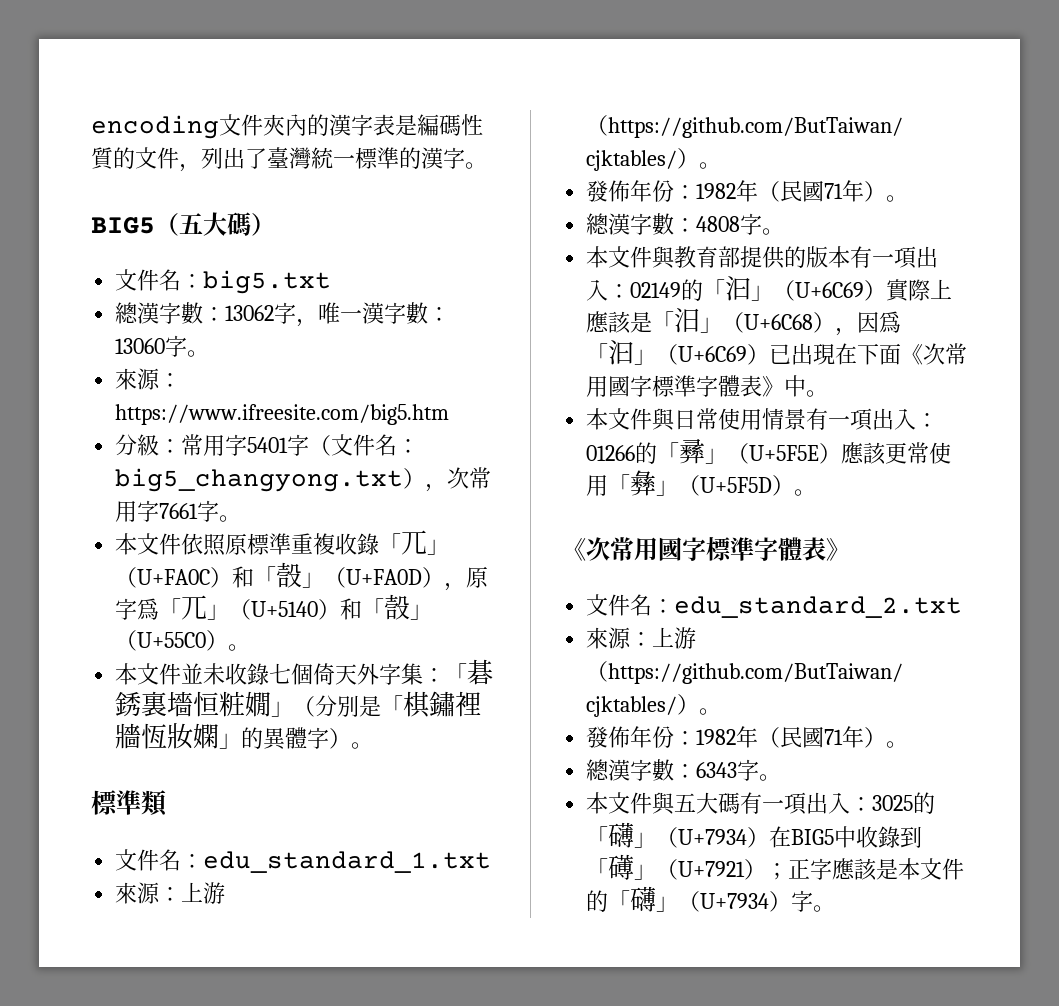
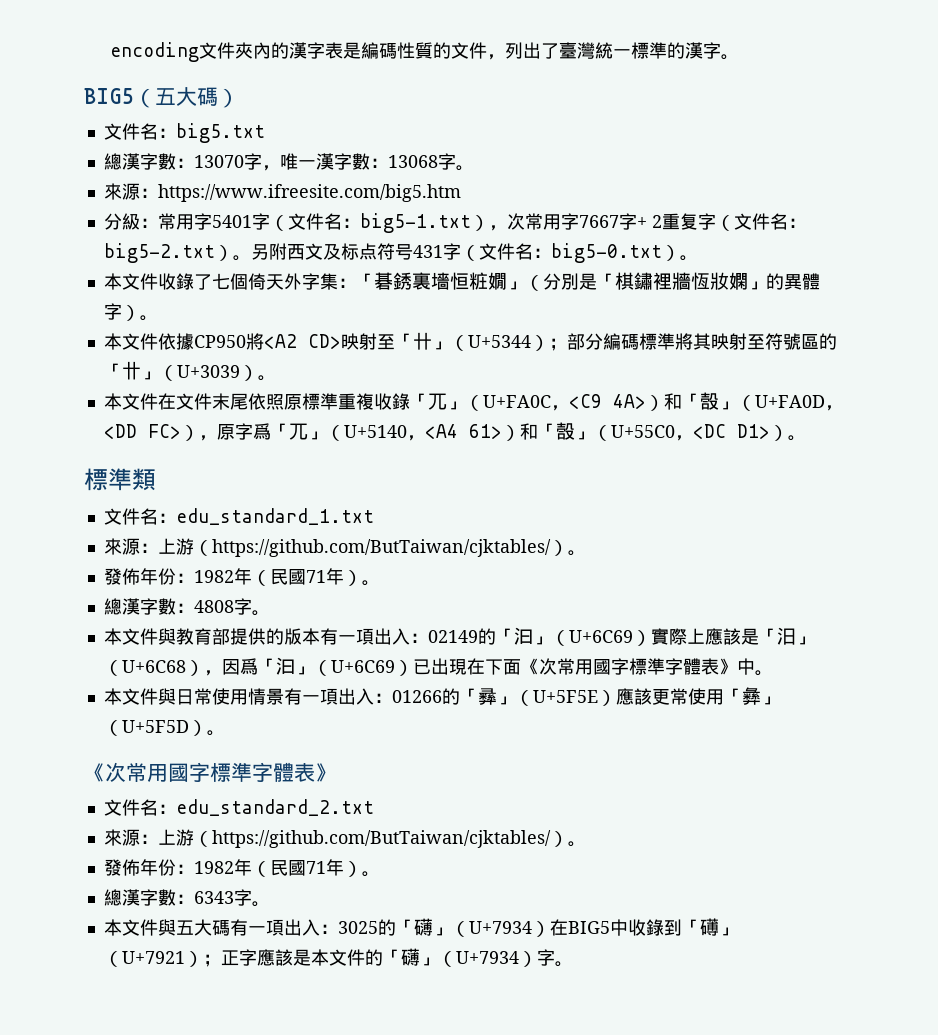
[225,305,275,321] 13062 -> [193,155,244,168] 13070
[115,338,166,354] 13060 -> [387,155,438,168] 13068
[115,468,404,492] big5_changyong.txt -> [359,213,471,233] big5-1.txt
[159,500,242,522] [115,530,450,556] [115,562,489,591] [115,594,433,620] [115,630,251,651] [115,663,270,685] 7661字。 // 本文件依照原標準重複收錄「兀」（U+FA0C）和「嗀」（U+FA0D），原字爲「兀」（U+5140）和「嗀」（U+55C0）。 // 本文件並未收錄 -> [578,213,806,231] [103,243,698,263] [103,273,212,290] 7667字+ 2重复字（文件名：big5-2.txt）。另附西文及标点符号431字（文件名：big5-0.txt）。 // 本文件收錄了
(374, 745) none -> [103,332,837,351] [103,361,276,381] [103,392,843,411] [103,422,806,441] // 本文件依據CP950將<A2 CD>映射至「卄」（U+5344）；部分編碼標準將其映射至符號區的「〹」（U+3039）。 // 本文件在文件末尾依照原標準重複收錄「兀」（U+FA0C，<C9 4A>）和「嗀」（U+FA0D，<DD FC>），原字爲「兀」（U+5140，<A4 61>）和「嗀」（U+55C0，<DC D1>）。

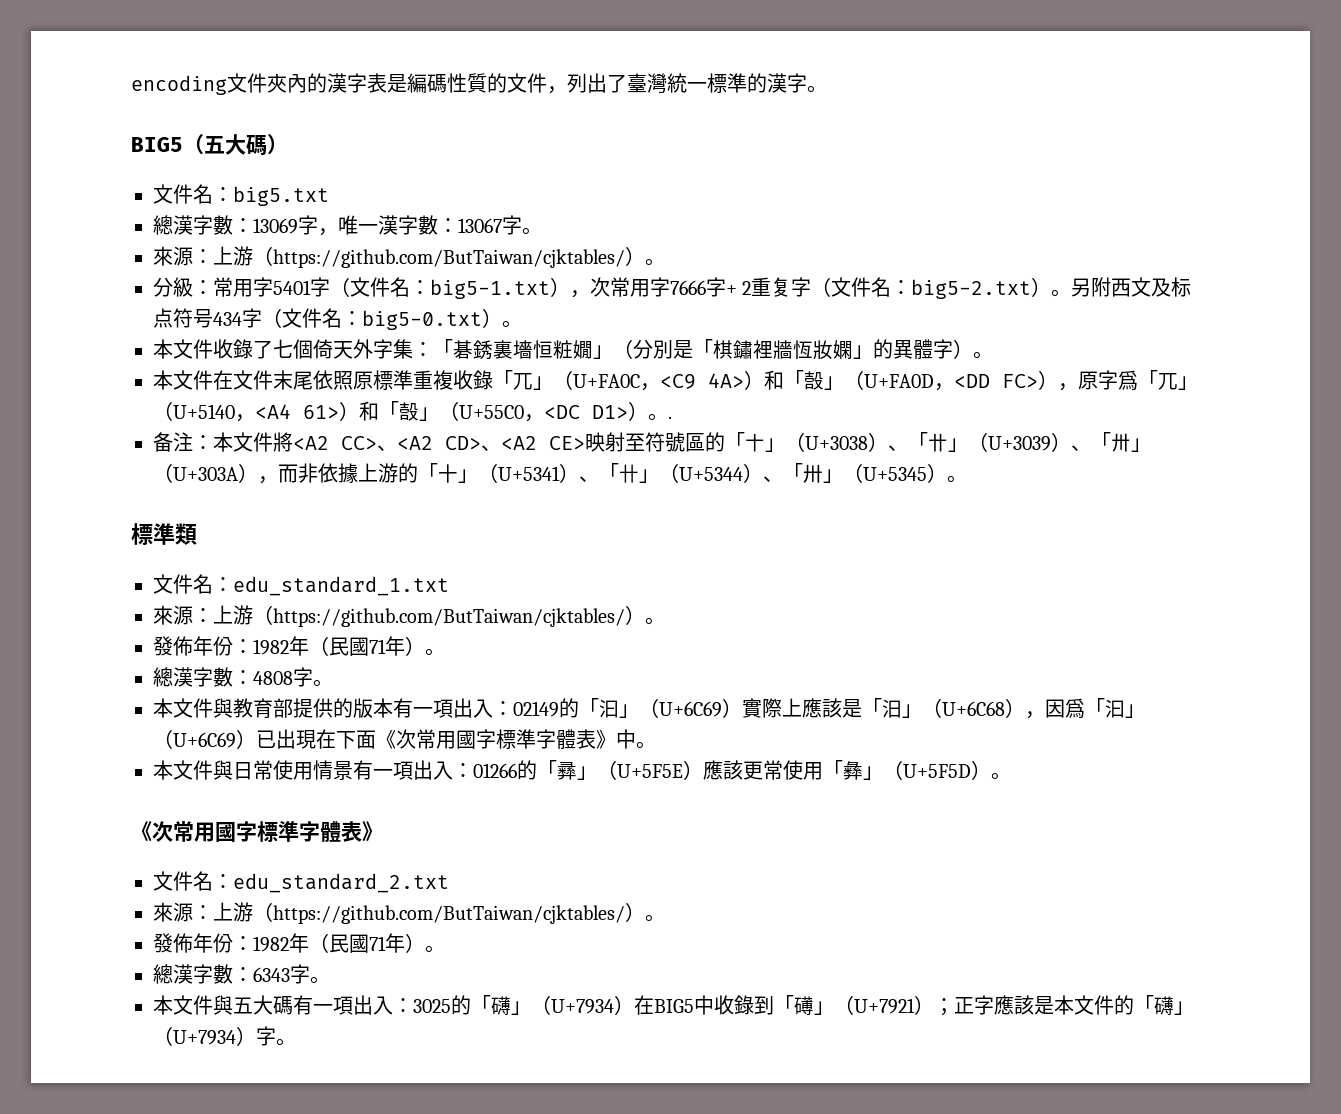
[193,155,244,168] 13070 -> [253,218,298,234] 13069
[387,155,438,168] 13068 -> [458,218,502,233] 13067
[157,184,461,202] https://www.ifreesite.com/big5.htm -> [213,246,665,268] 上游（https://github.com/ButTaiwan/cjktables/）。
[578,215,619,228] 7667 -> [670,280,706,295] 7666
[412,245,443,258] 431 -> [213,312,242,326] 434
[103,332,837,351] [103,361,276,381] // 本文件依據CP950將<A2 CD>映射至「卄」（U+5344）；部分編碼標準將其映射至符號區的「〹」（U+3039）。 -> (993, 355) none
(806, 438) none -> [668,416,672,419] [153,432,1151,452] [153,463,967,484] . // 备注：本文件將<A2 CC>、<A2 CD>、<A2 CE>映射至符號區的「〸」（U+3038）、「〹」（U+3039）、「〺」（U+303A），而非依據上游的「十」（U+5341）、「卄」（U+5344）、「卅」（U+5345）。

